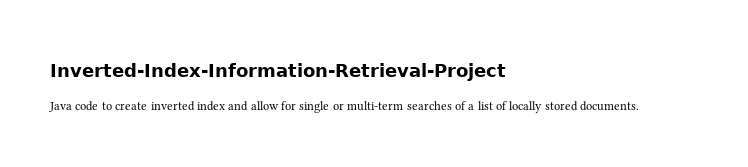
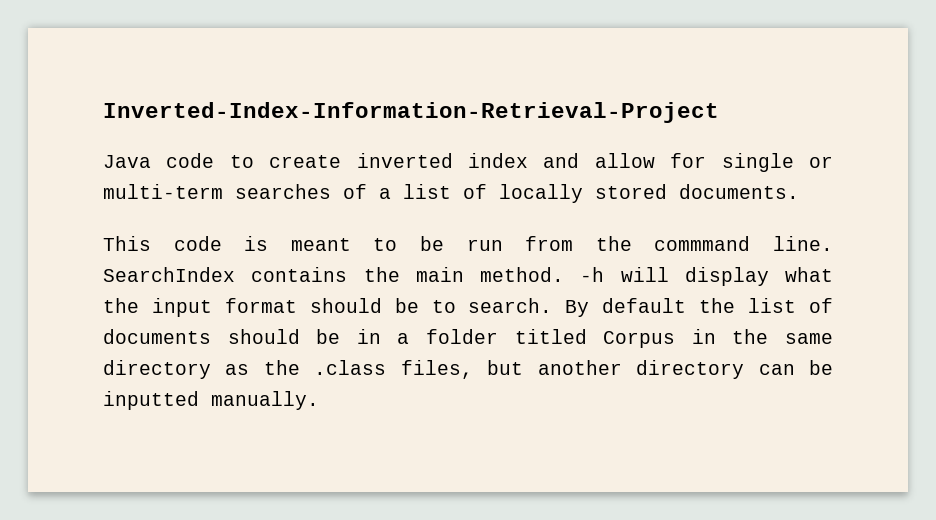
(640, 106) none -> [103,236,834,251] [103,267,833,286] [103,298,834,317] [103,329,834,348] [103,360,834,379] [103,391,319,410] // This code is meant to be run from the commmand line. SearchIndex contains the main method. -h will display what the input format should be to search. By default the list of documents should be in a folder titled Corpus in the same directory as the .class files, but another directory can be inputted manually.

